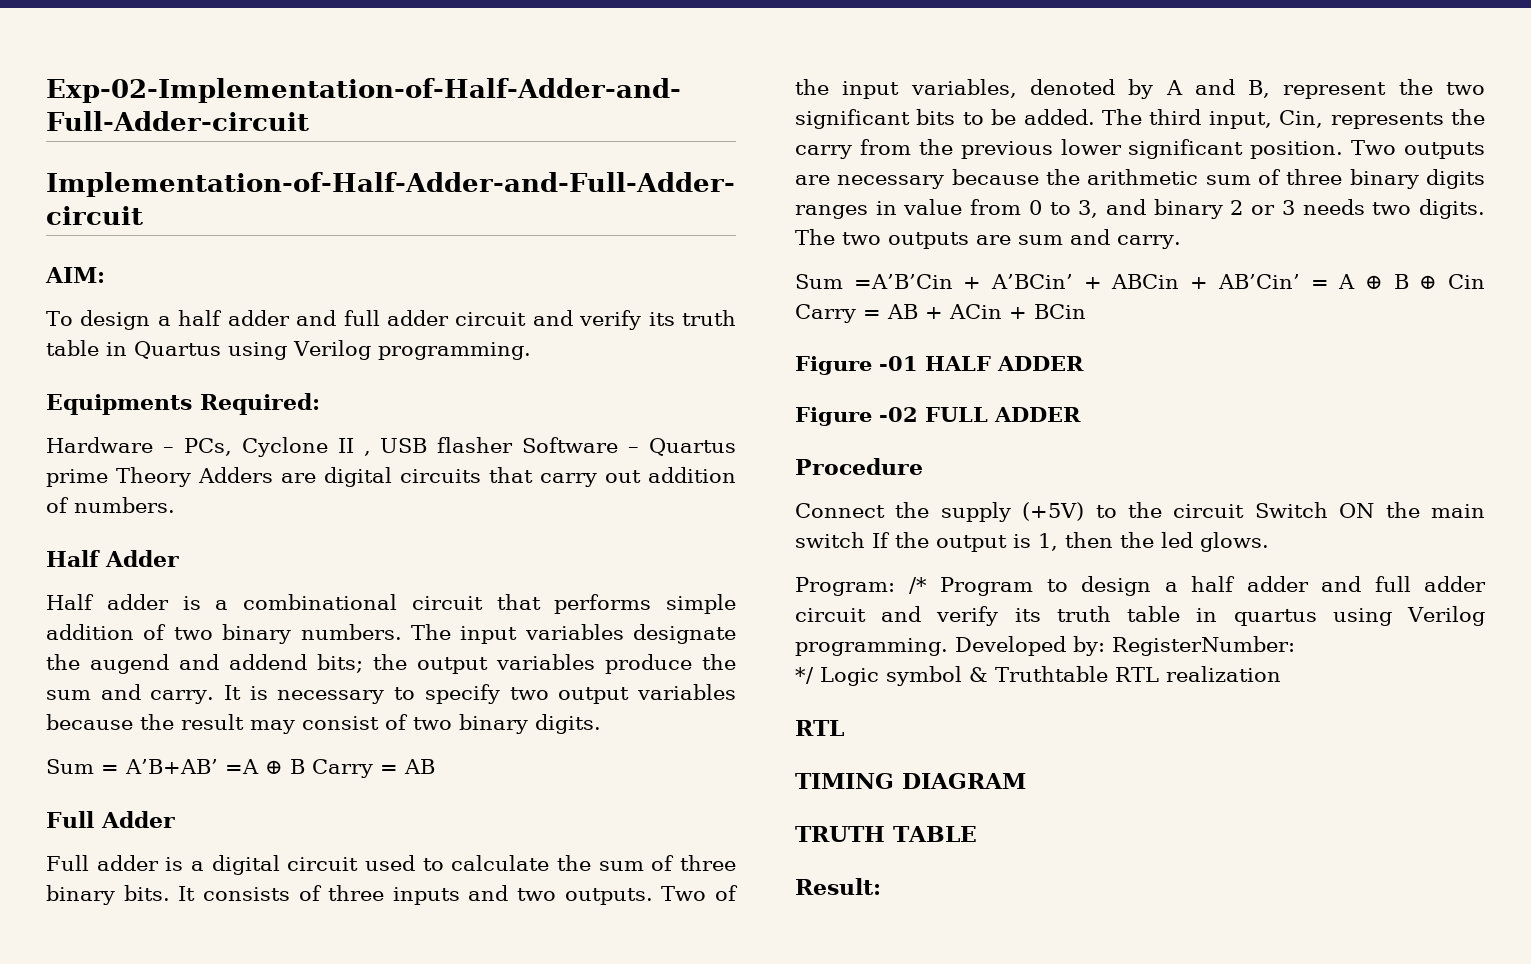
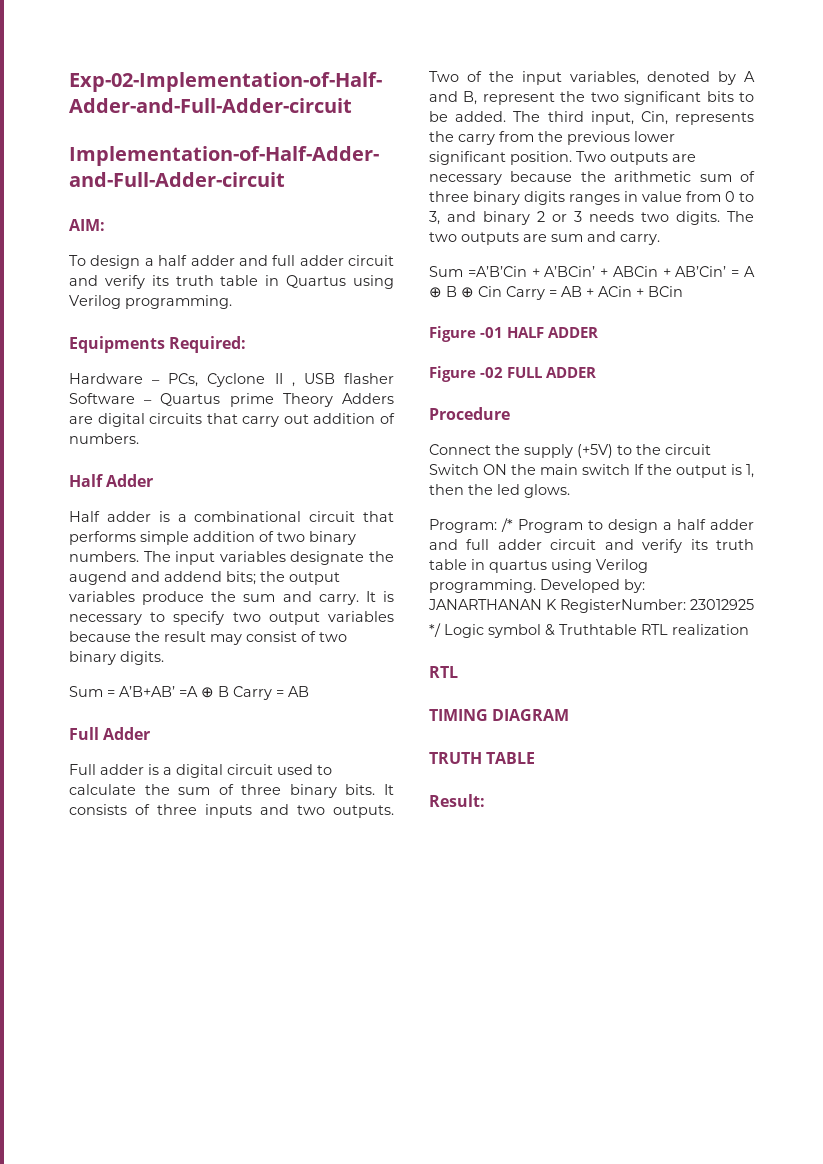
(1105, 646) none -> [428,599,557,610] JANARTHANAN K
(1295, 646) none -> [690,599,754,610] 23012925

